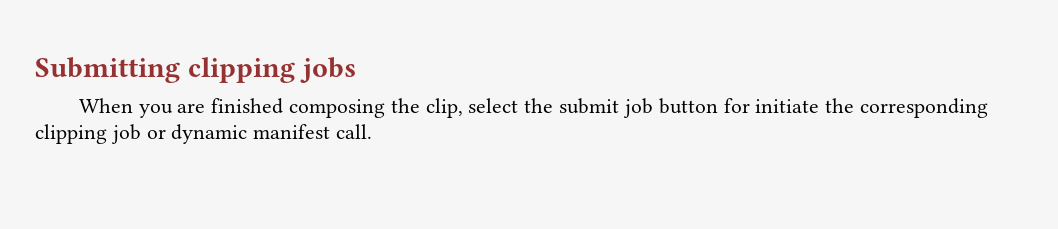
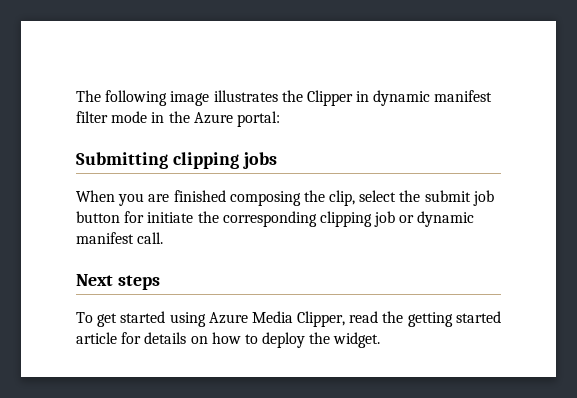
(35, 70) none -> [76,90,493,106] [76,111,280,127] The following image illustrates the Clipper in dynamic manifest filter mode in the Azure portal: //
(373, 131) none -> [76,274,160,290] [76,311,501,327] [76,332,381,348] // Next steps // To get started using Azure Media Clipper, read the getting started article for details on how to deploy the widget.

